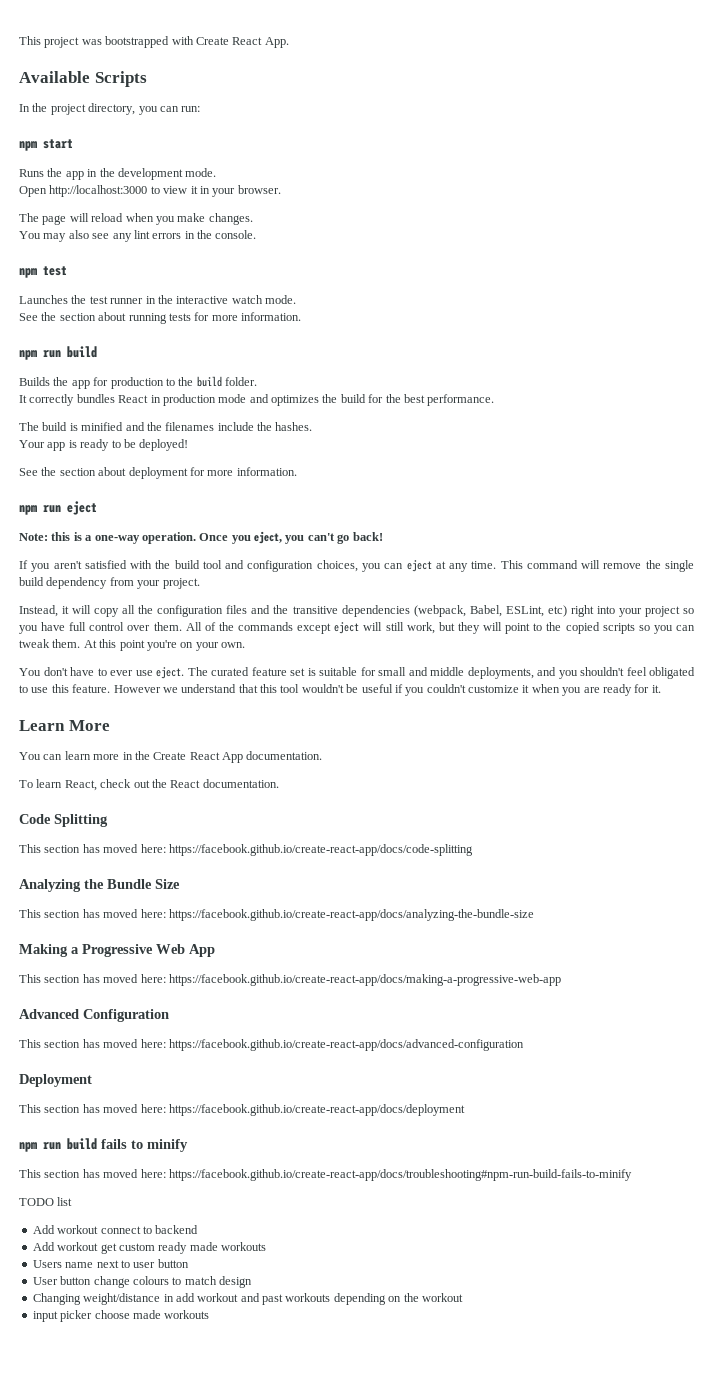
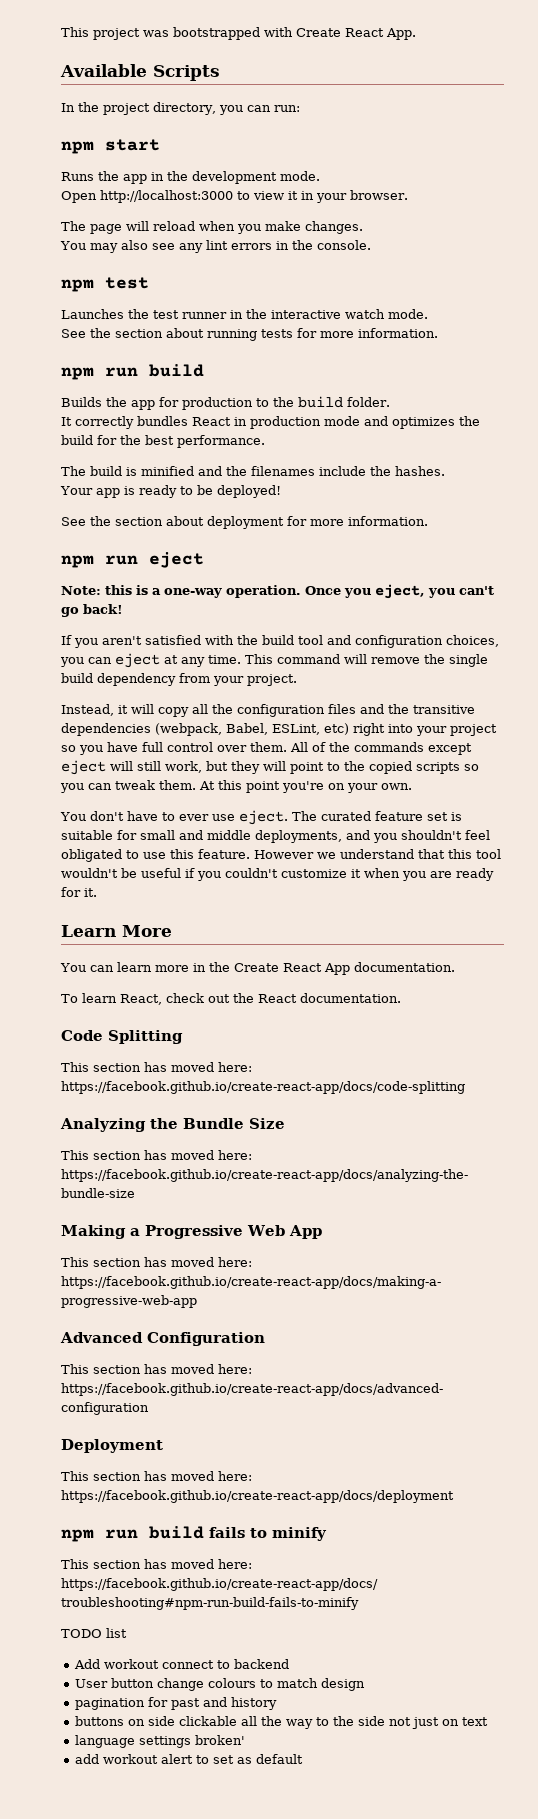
[32,1242,266,1254] [32,1259,189,1268] // Add workout get custom ready made workouts // Users name next to user button -> (289, 1664) none
[32,1293,463,1305] [32,1310,210,1322] Changing weight/distance in add workout and past workouts depending on the workout // input picker choose made workouts -> [74,1697,277,1710] [74,1716,488,1729] [74,1735,245,1748] [74,1754,303,1764] pagination for past and history // buttons on side clickable all the way to the side not just on text // language settings broken' // add workout alert to set as default

